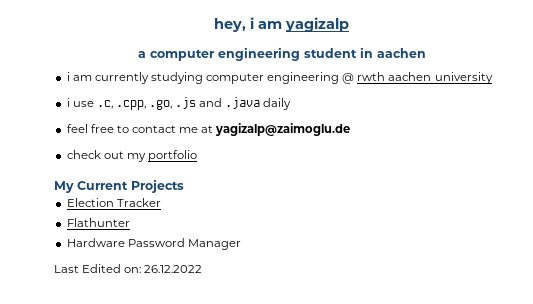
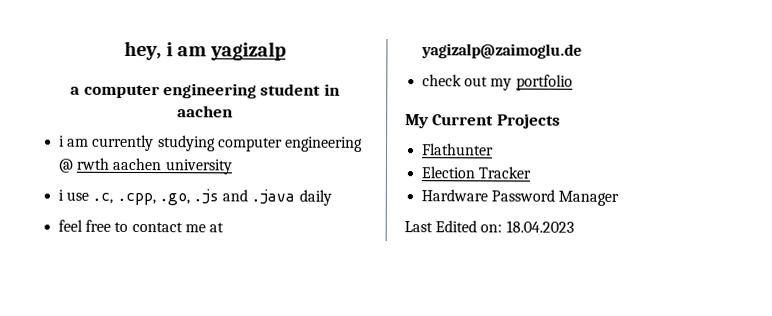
(184, 186) none -> [422,143,495,156] // Flathunter
[66,218,130,227] // Flathunter -> (532, 172) none
[144,265,203,273] 26.12.2022 -> [505,220,574,233] 18.04.2023

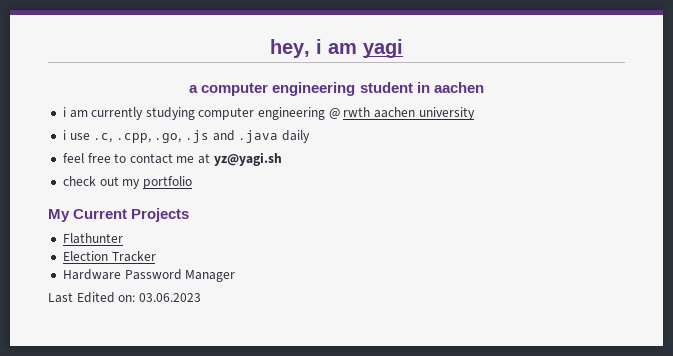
[210,41,287,61] yagizalp -> [363,39,403,58] yagi
[421,43,583,59] yagizalp@zaimoglu.de -> [213,152,282,166] yz@yagi.sh
[505,220,574,233] 18.04.2023 -> [138,293,201,302] 03.06.2023

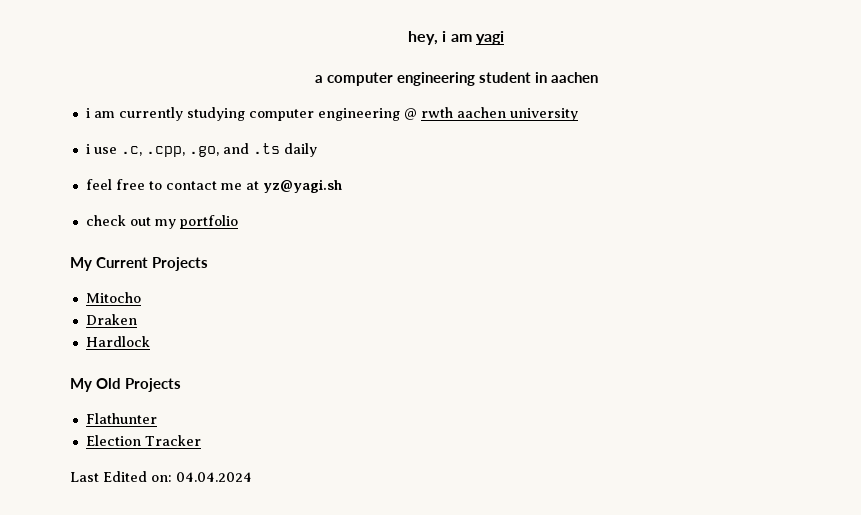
[185,130,279,143] .js and .java -> [222,143,280,154] and .ts
(190, 215) none -> [85,292,141,303] [85,314,137,325] [85,336,150,347] [70,378,181,392] // Mitocho // Draken // Hardlock // My Old Projects
[62,269,236,282] // Hardware Password Manager -> (201, 440) none
[138,293,201,302] 03.06.2023 -> [176,472,252,482] 04.04.2024

